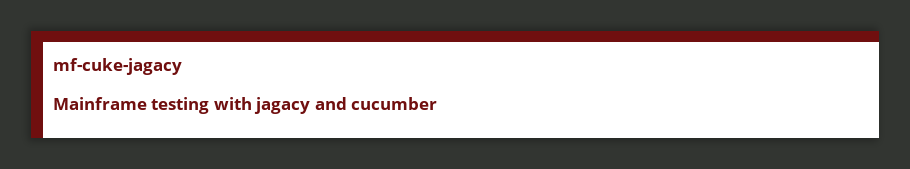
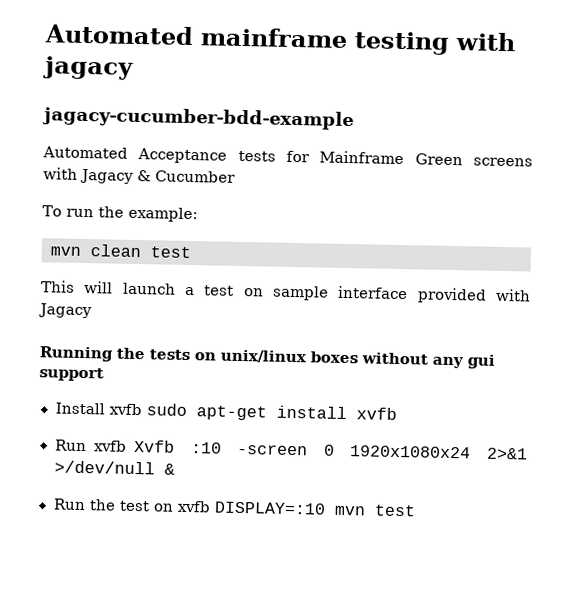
[53,58,182,75] [53,97,147,110] mf-cuke-jagacy // Mainframe -> [44,24,348,48] Automated mainframe
[314,97,438,110] and cucumber -> [42,106,354,131] [42,146,533,167] [43,167,236,184] [42,205,198,223] [50,244,191,259] [41,280,531,304] [38,303,92,319] [39,346,495,369] [39,367,104,382] [54,402,397,421] [54,439,528,460] [53,460,175,475] [52,498,416,517] // jagacy-cucumber-bdd-example // Automated Acceptance tests for Mainframe Green screens with Jagacy & Cucumber // To run the example: // mvn clean test // This will launch a test on sample interface provided with Jagacy // Running the tests on unix/linux boxes without any gui support // Install xvfb sudo apt-get install xvfb // Run xvfb Xvfb :10 -screen 0 1920x1080x24 2>&1 >/dev/null & // Run the test on xvfb DISPLAY=:10 mvn test

